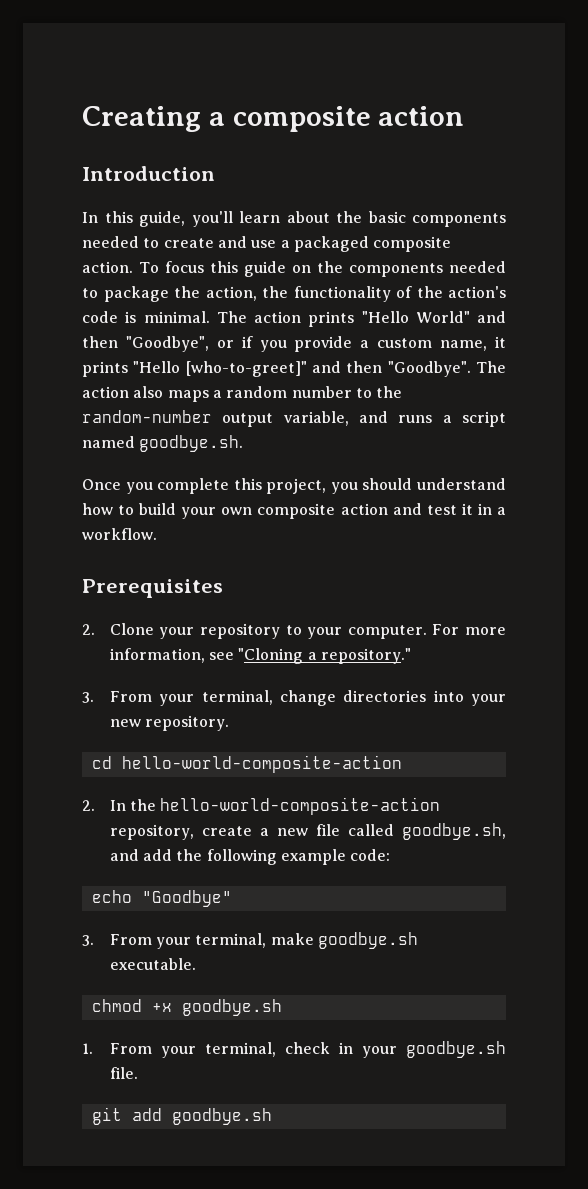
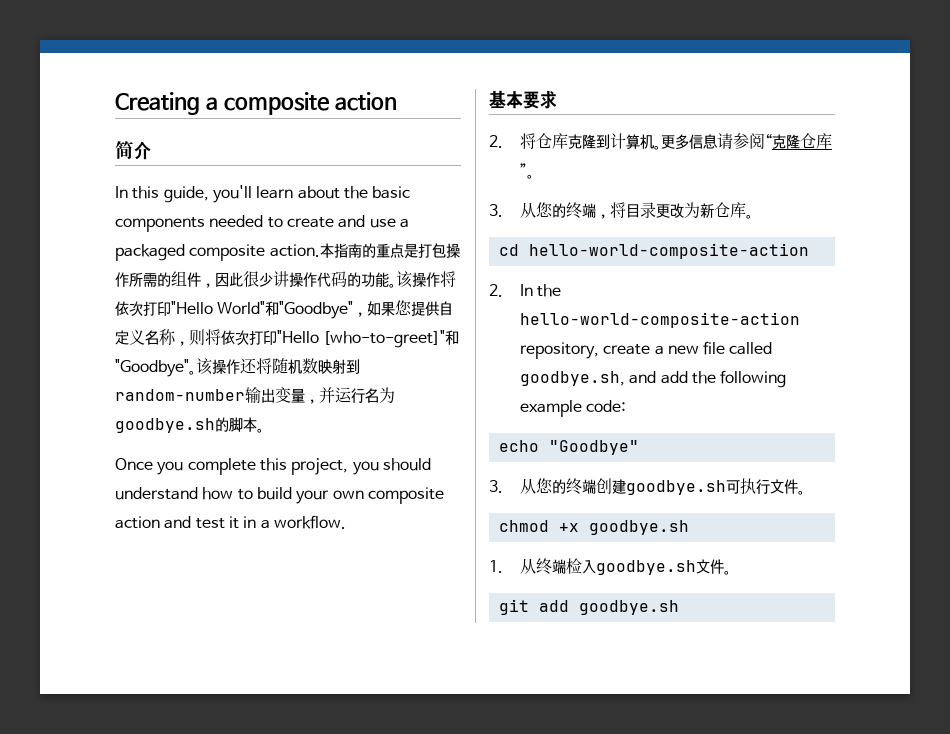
[82,166,215,181] Introduction -> [115,141,151,160] 简介
[139,261,506,277] [82,286,506,302] [82,311,506,327] [82,336,507,352] [82,361,506,377] [82,386,403,402] [82,410,506,427] [82,435,244,452] To focus this guide on the components needed to package the action, the functionality of the action's code is minimal. The action prints "Hello World" and then "Goodbye", or if you provide a custom name, it prints "Hello [who-to-greet]" and then "Goodbye". The action also maps a random number to the random-number output variable, and runs a script named goodbye.sh. -> [319,243,460,259] [115,271,456,288] [115,300,454,319] [115,329,460,348] [115,358,360,377] [115,387,395,404] [115,417,264,433] 本指南的重点是打包操作所需的组件，因此很少讲操作代码的功能。该操作将依次打印"Hello World"和"Goodbye"，如果您提供自定义名称，则将依次打印"Hello [who-to-greet]"和"Goodbye"。该操作还将随机数映射到random-number输出变量，并运行名为goodbye.sh的脚本。
[82,579,223,598] [82,623,506,639] [109,648,412,664] [82,690,507,706] [109,715,230,731] Prerequisites // 2. Clone your repository to your computer. For more information, see "Cloning a repository." // 3. From your terminal, change directories into your new repository. -> [489,90,557,109] [489,133,832,150] [519,163,534,179] [489,202,753,219] 基本要求 // 2.将仓库克隆到计算机。更多信息请参阅“克隆仓库”。 // 3.从您的终端，将目录更改为新仓库。
[109,932,419,949] [109,958,196,970] [91,999,282,1016] [82,1041,507,1058] [109,1067,138,1079] From your terminal, make goodbye.sh executable. // chmod +x goodbye.sh // 1. From your terminal, check in your goodbye.sh file. -> [519,478,805,495] [498,520,689,535] [489,558,731,575] 从您的终端创建goodbye.sh可执行文件。 // chmod +x goodbye.sh // 1.从终端检入goodbye.sh文件。

